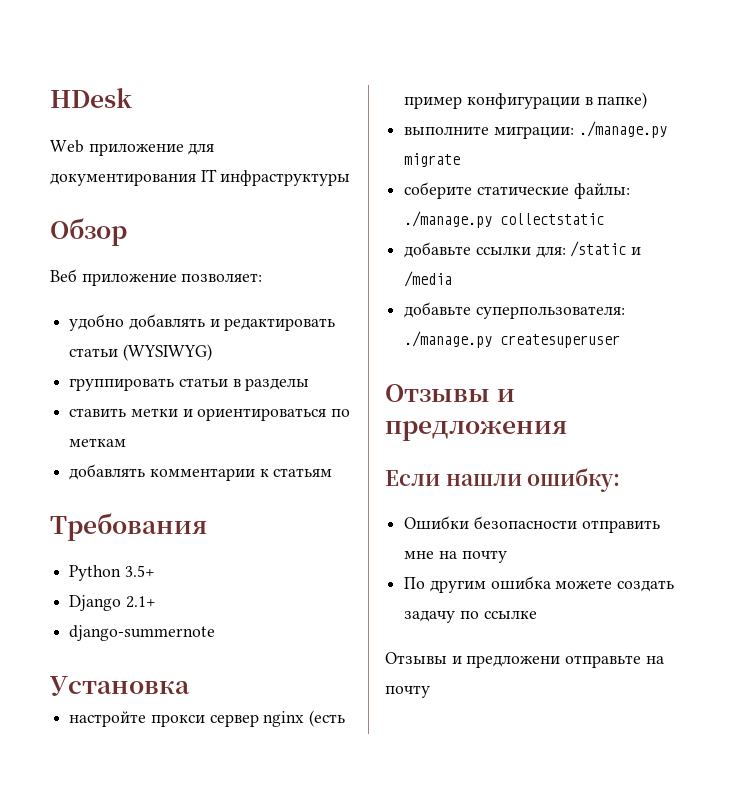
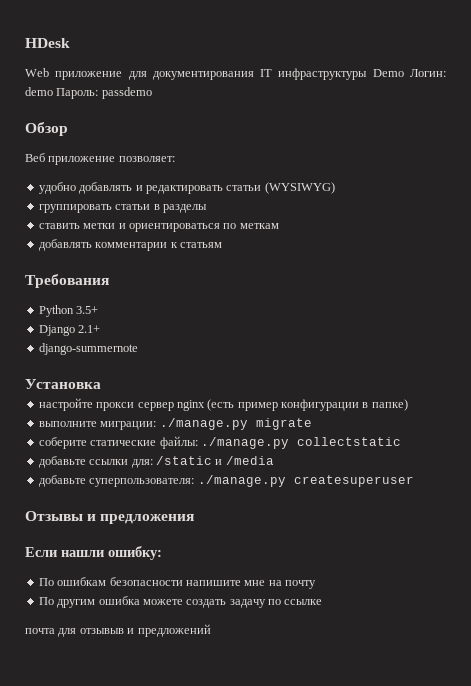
(351, 178) none -> [372,69,446,77] [25,87,152,99] Demo Логин: demo Пароль: passdemo
[404,516,660,533] Ошибки безопасности отправить -> [38,577,241,586] По ошибкам безопасности напишите
[385,652,664,668] [385,685,430,698] Отзывы и предложени отправьте на почту -> [25,624,211,637] почта для отзывыв и предложений

